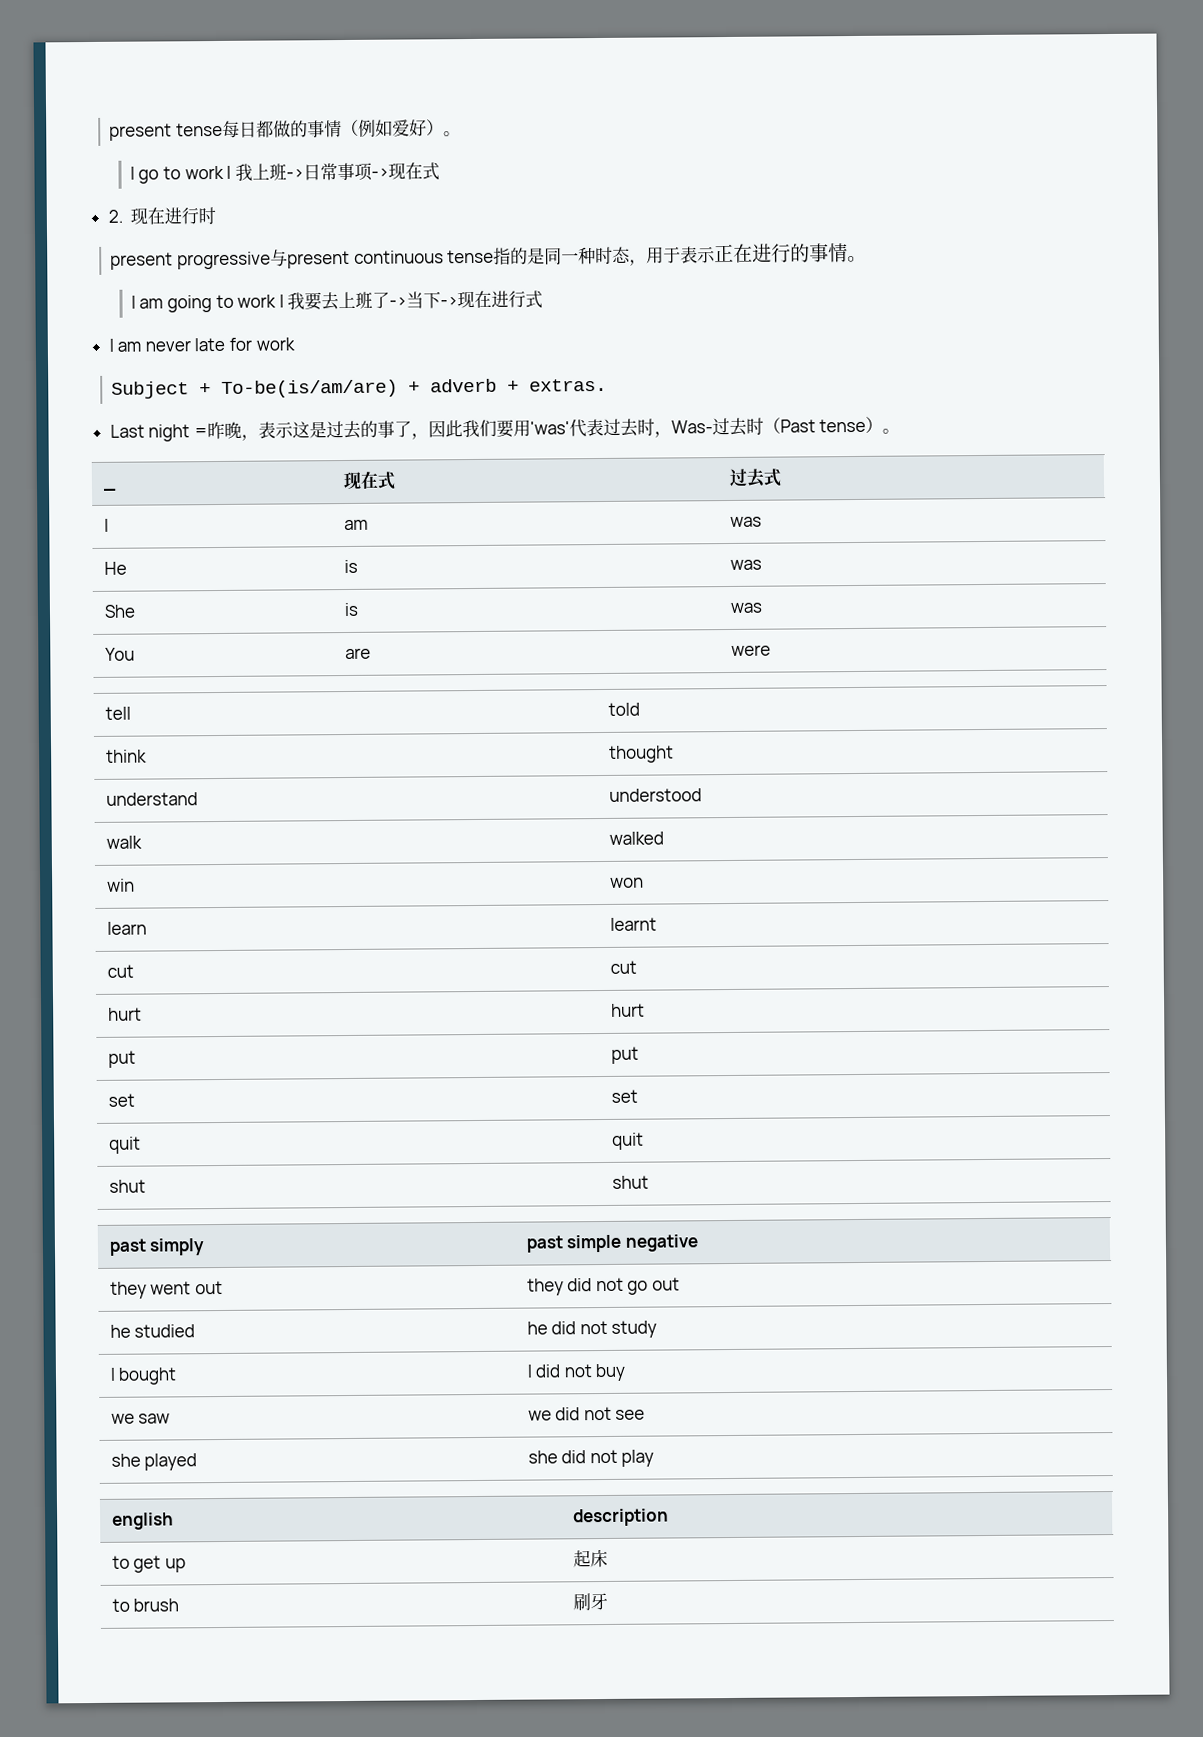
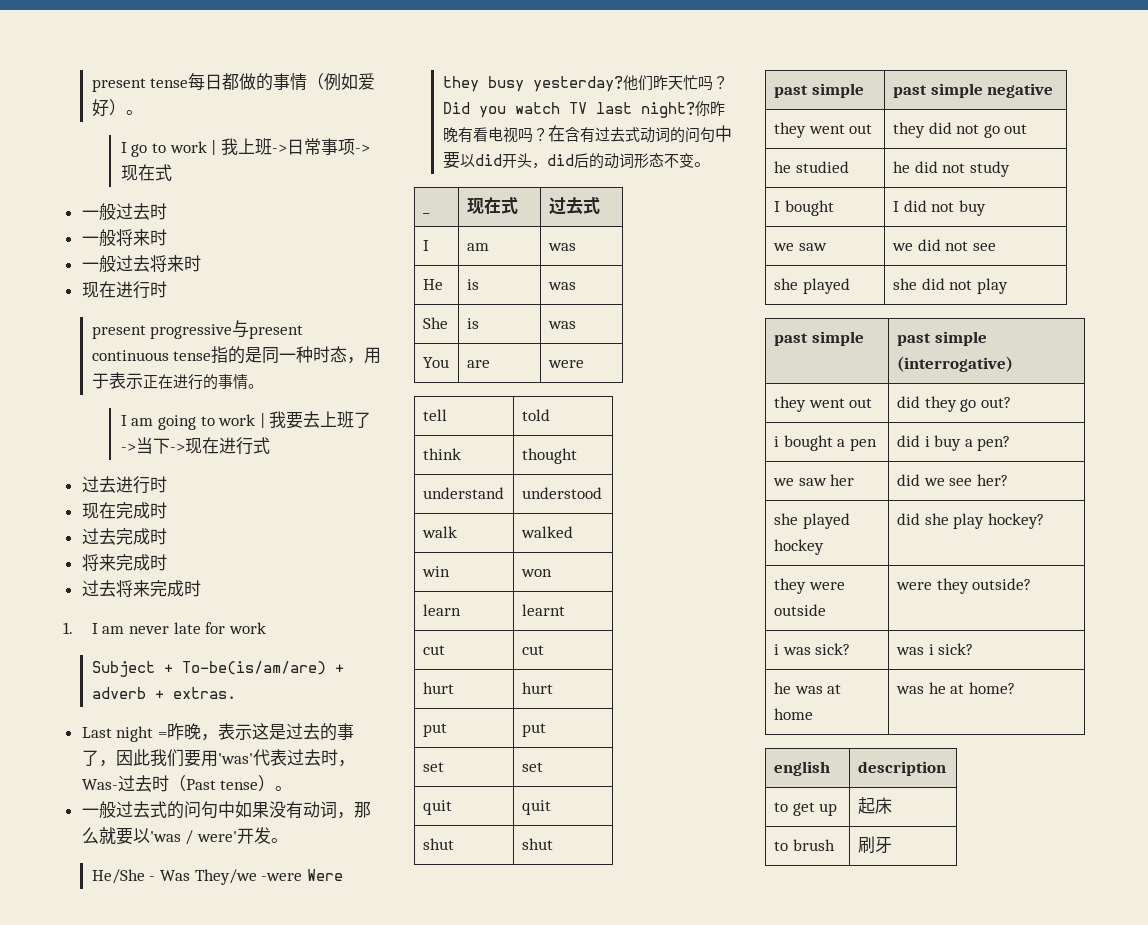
[107,209,123,223] 2. -> [81,203,167,220] [81,229,167,246] [81,255,201,272] 一般过去时 // 一般将来时 // 一般过去将来时 //
(544, 299) none -> [81,476,167,494] [81,502,167,519] [81,528,167,545] [81,554,167,571] [81,580,201,597] [63,622,73,634] 过去进行时 // 现在完成时 // 过去完成时 // 将来完成时 // 过去将来完成时 // 1.
(901, 431) none -> [81,801,371,819] [81,827,288,845] [91,869,343,885] [442,75,728,92] [442,101,725,118] [442,125,732,143] [442,152,711,169] // 一般过去式的问句中如果没有动词，那么就要以'was / were'开发。 // He/She - Was They/we -were Were they busy yesterday?他们昨天忙吗？Did you watch TV last night?你昨晚有看电视吗？在含有过去式动词的问句中要以did开头，did后的动词形态不变。
[149,1238,206,1256] simply -> [811,83,864,98] simple
(655, 1458) none -> [773,331,864,346] [896,331,987,346] [896,356,1013,372] [773,396,873,412] [896,396,1011,412] [773,435,877,451] [896,435,1011,451] [772,474,855,486] [896,474,1008,486] [773,513,850,529] [773,539,824,555] [896,513,1044,529] [773,578,845,594] [773,604,826,616] [895,578,1032,594] [773,643,851,655] [895,643,974,655] [773,682,842,694] [773,708,813,720] [895,682,1015,694] // past simple | past simple (interrogative) // they went out | did they go out? // i bought a pen | did i buy a pen? // we saw her | did we see her? // she played hockey | did she play hockey? // they were outside | were they outside? // i was sick? | was i sick? // he was at home | was he at home?

